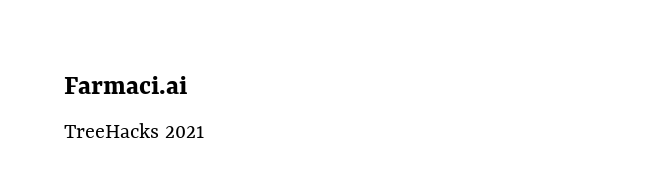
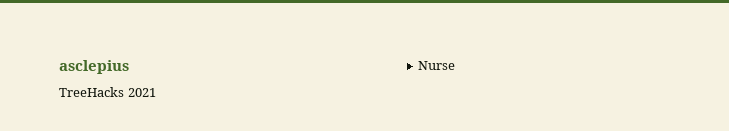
[64,76,187,94] Farmaci.ai -> [59,60,129,74] asclepius
(205, 132) none -> [418,61,456,70] // Nurse

